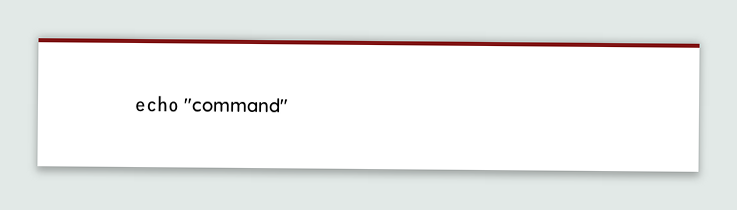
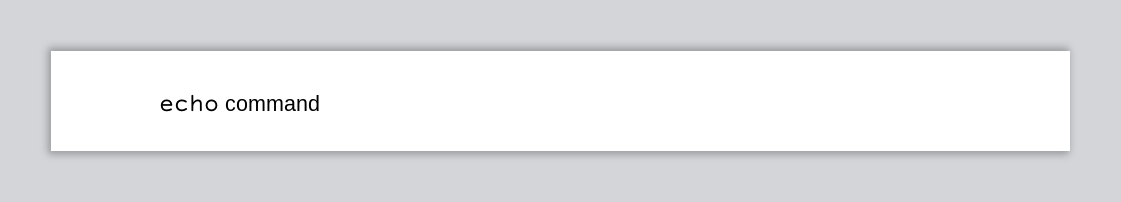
[183,97,289,113] "command" -> [225,95,320,111] command

